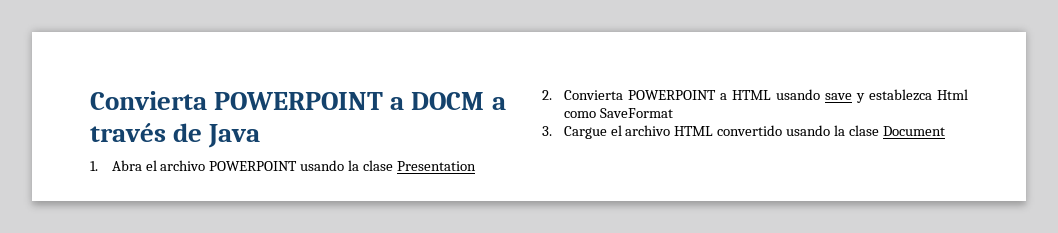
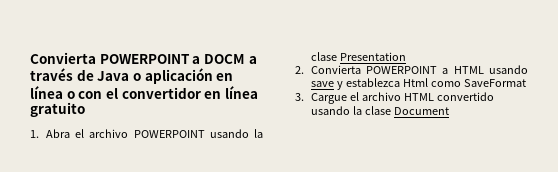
(261, 136) none -> [132,68,234,84] [30,86,258,99] [30,102,85,117] o aplicación en línea o con el convertidor en línea gratuito

